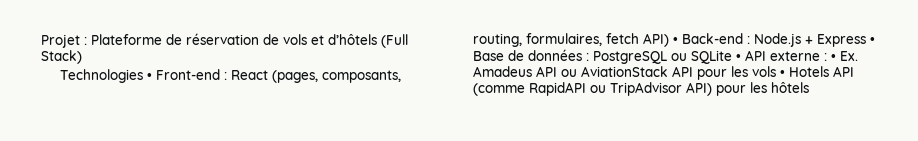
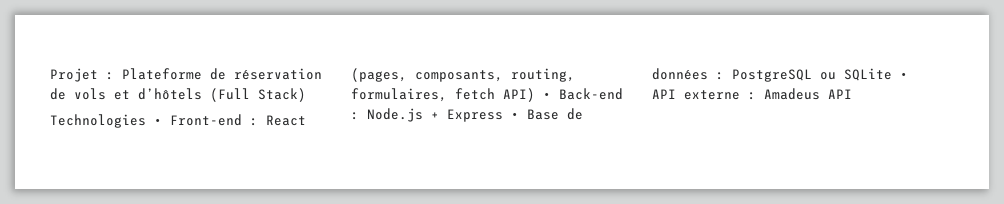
[831,51,858,61] [473,66,854,80] [473,82,809,96] • Ex. Amadeus API ou AviationStack API pour les vols • Hotels API (comme RapidAPI ou TripAdvisor API) pour les hôtels -> [764,88,852,100] Amadeus API

